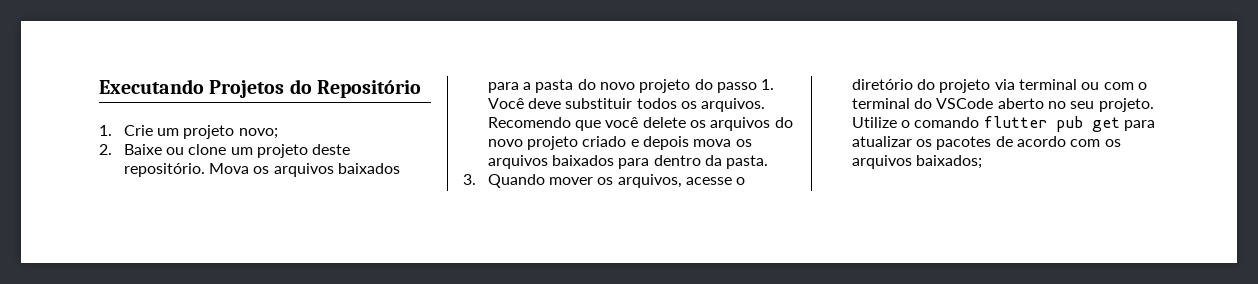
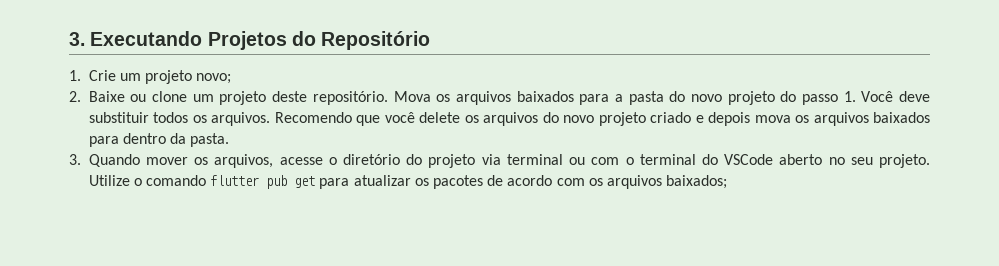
(99, 86) none -> [69,32,85,46] 3.

